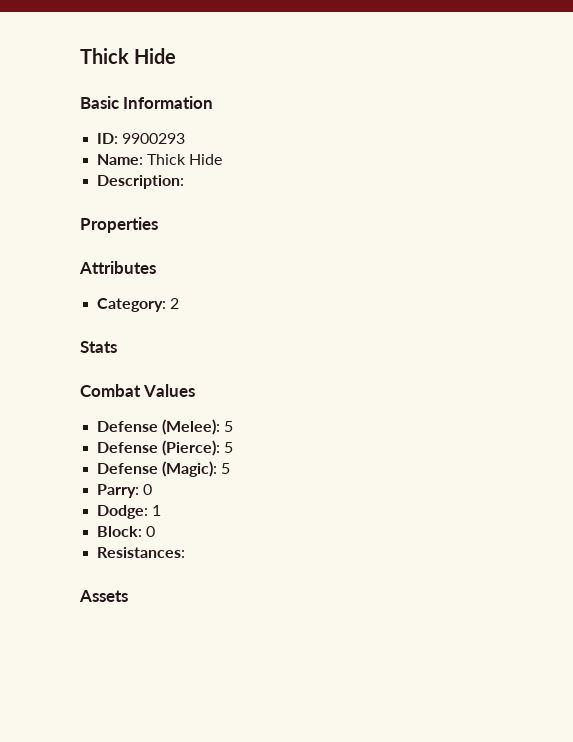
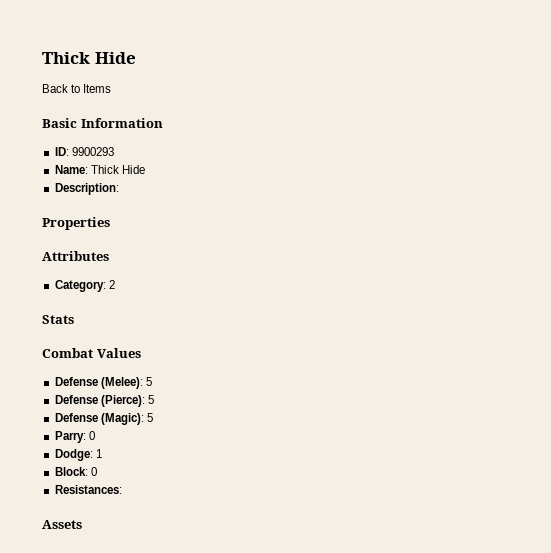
[80,48,177,64] Thick Hide -> [42,52,136,64] [42,84,112,93] Thick Hide // Back to Items

